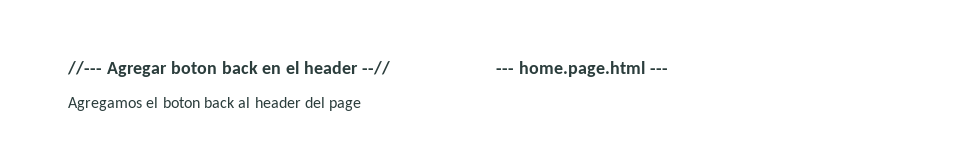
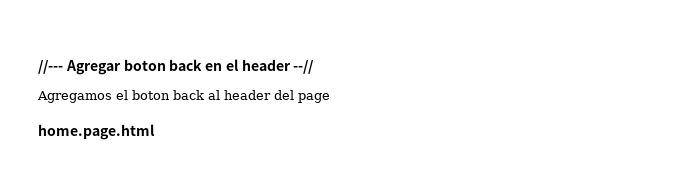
[496,61,668,77] --- home.page.html --- -> [38,124,155,140] home.page.html

